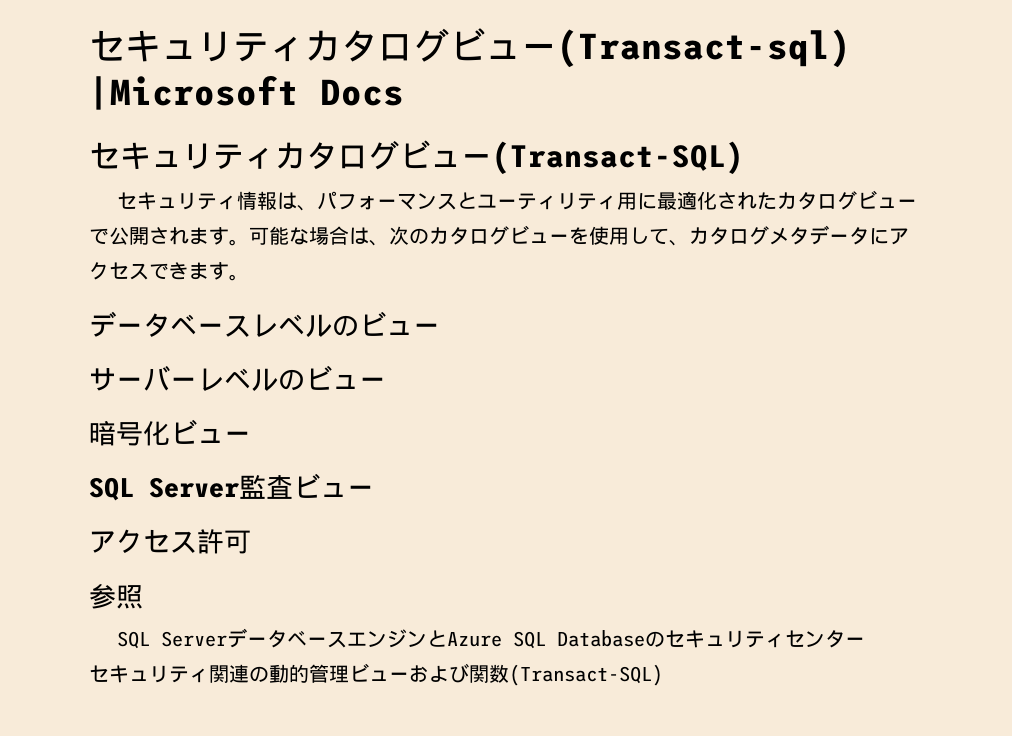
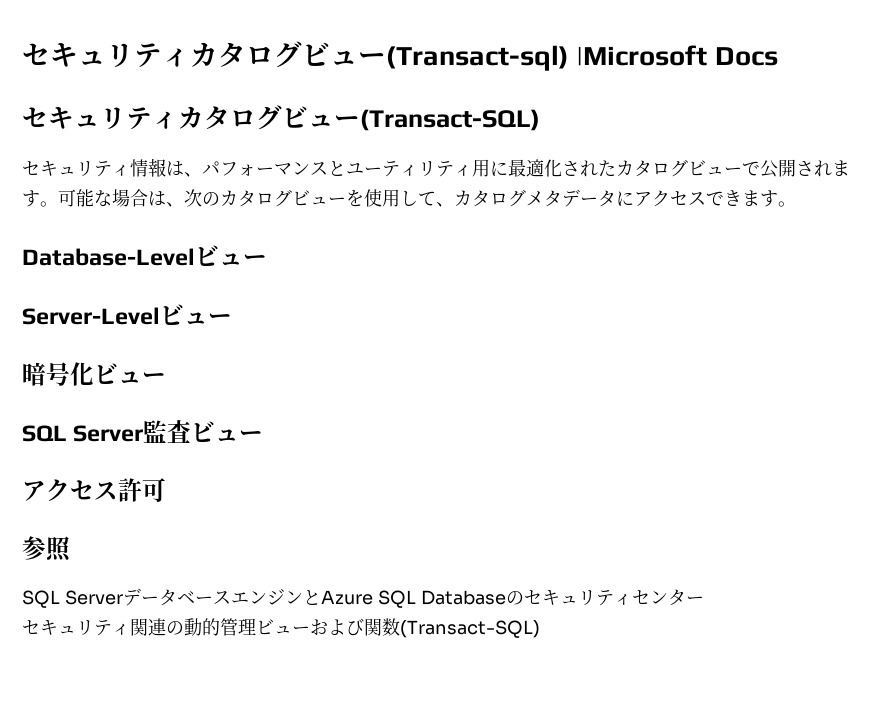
[89,311,440,337] [89,366,305,391] データベースレベルのビュー // サーバーレベルの -> [22,245,267,266] [22,307,160,325] Database-Levelビュー // Server-Level

